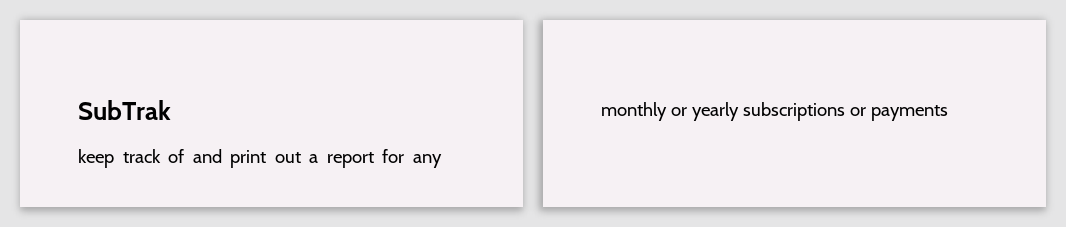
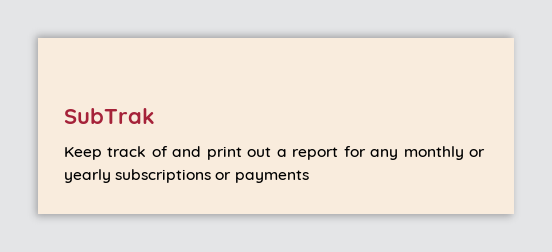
[78,149,114,168] keep -> [64,147,102,160] Keep

